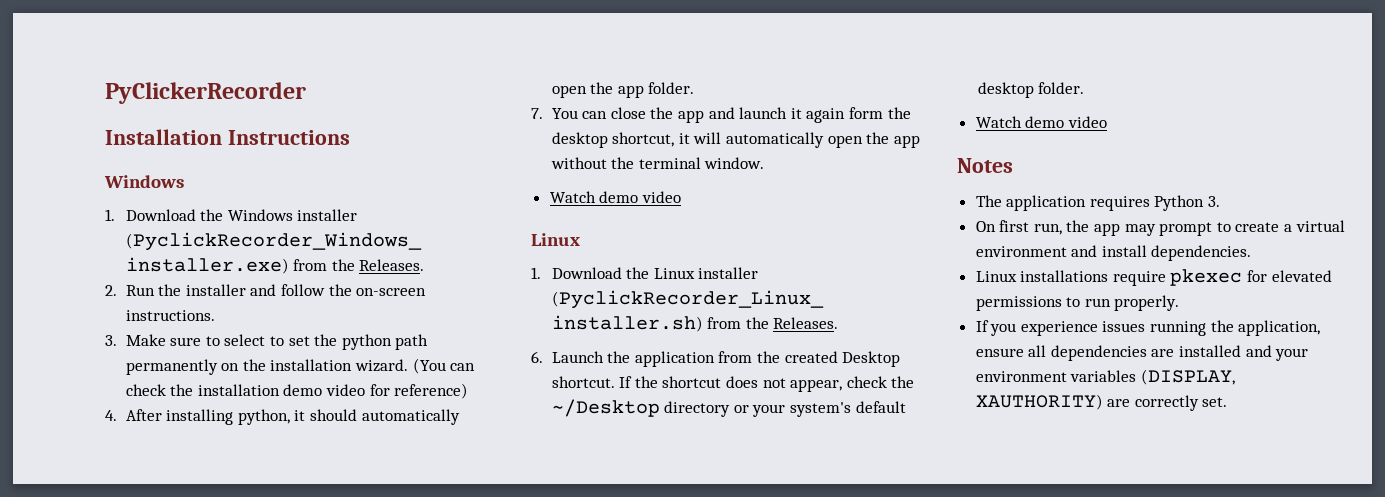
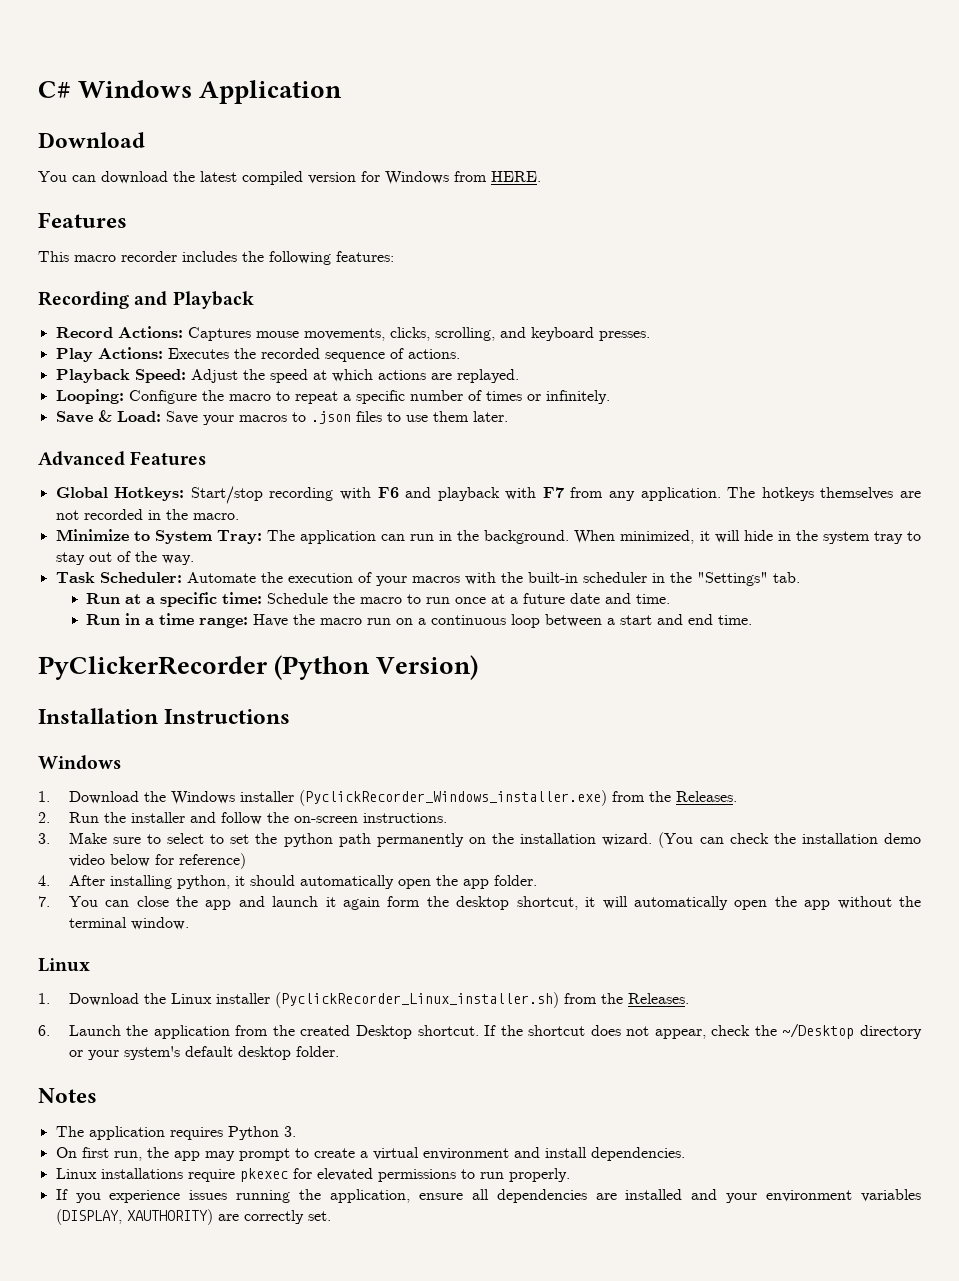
(105, 93) none -> [38,80,343,104] [38,132,145,148] [38,171,541,185] [38,212,127,228] [38,251,394,265] [38,291,254,309] [55,326,650,341] [55,347,460,362] [55,369,519,383] [55,389,610,404] [55,410,508,425] [38,451,207,466] [55,486,921,504] [55,509,239,520] [55,529,922,544] [55,551,194,565] [55,572,800,586] [86,592,671,607] [86,613,753,628] C# Windows Application // Download // You can download the latest compiled version for Windows from HERE. // Features // This macro recorder includes the following features: // Recording and Playback // Record Actions: Captures mouse movements, clicks, scrolling, and keyboard presses. // Play Actions: Executes the recorded sequence of actions. // Playback Speed: Adjust the speed at which actions are replayed. // Looping: Configure the macro to repeat a specific number of times or infinitely. // Save & Load: Save your macros to .json files to use them later. // Advanced Features // Global Hotkeys: Start/stop recording with F6 and playback with F7 from any application. The hotkeys themselves are not recorded in the macro. // Minimize to System Tray: The application can run in the background. When minimized, it will hide in the system tray to stay out of the way. // Task Scheduler: Automate the execution of your macros with the built-in scheduler in the "Settings" tab. // Run at a specific time: Schedule the macro to run once at a future date and time. // Run in a time range: Have the macro run on a continuous loop between a start and end time. //
(306, 93) none -> [274,655,479,680] (Python Version)
(365, 390) none -> [109,854,150,867] below
[549,191,681,203] // Watch demo video -> (189, 923) none
[975,116,1107,128] // Watch demo video -> (339, 1051) none

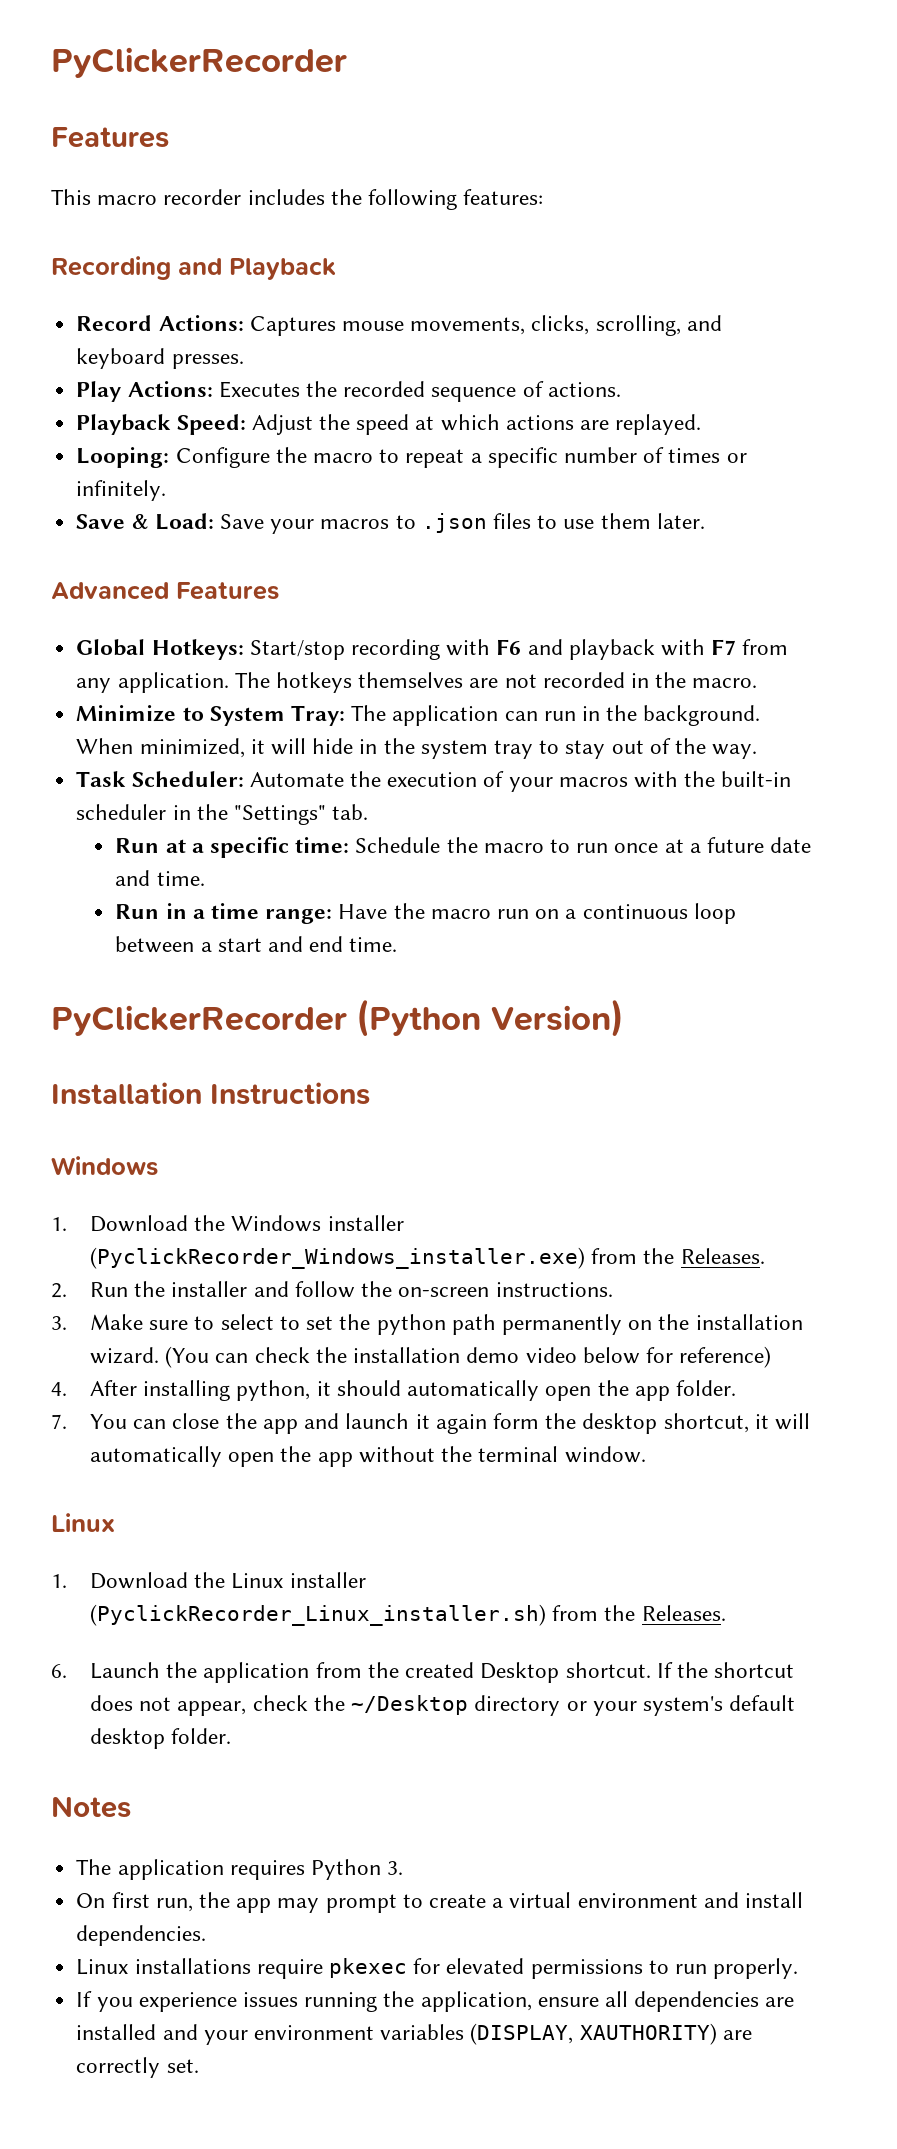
[38,80,343,104] [38,132,145,148] [38,171,541,185] C# Windows Application // Download // You can download the latest compiled version for Windows from HERE. -> [51,47,347,78] PyClickerRecorder

